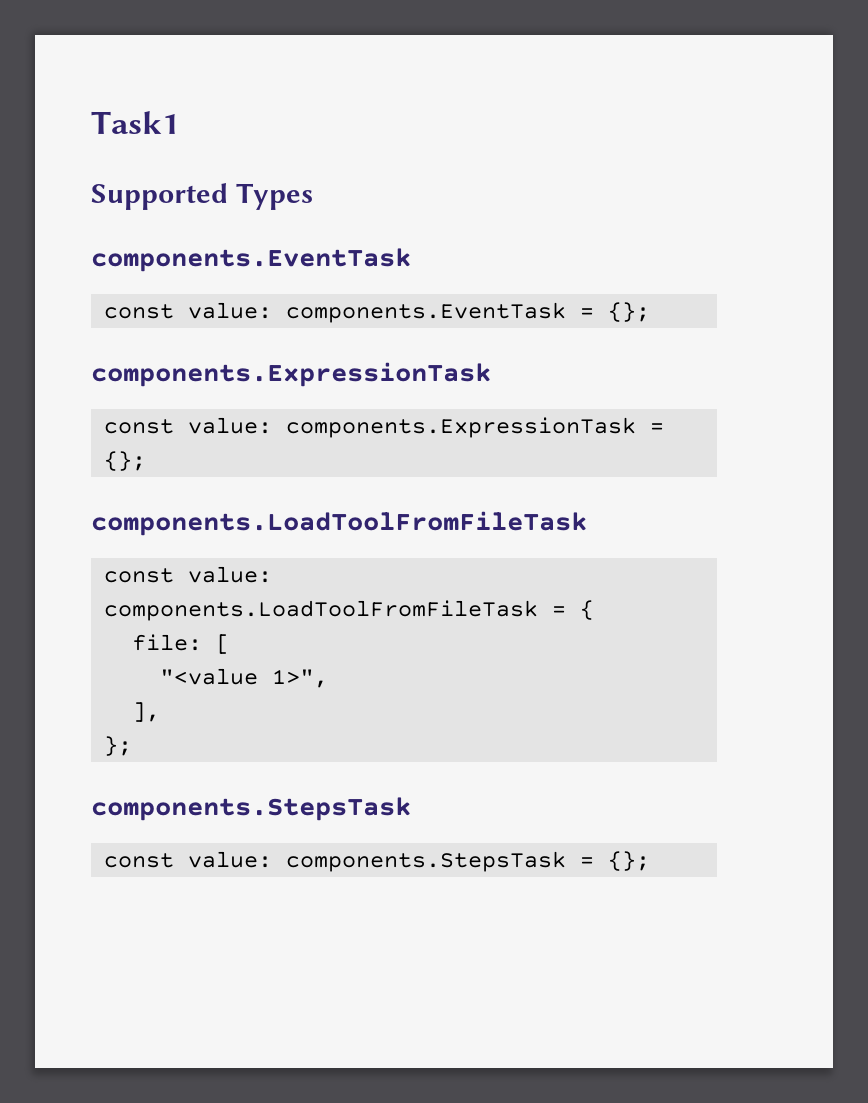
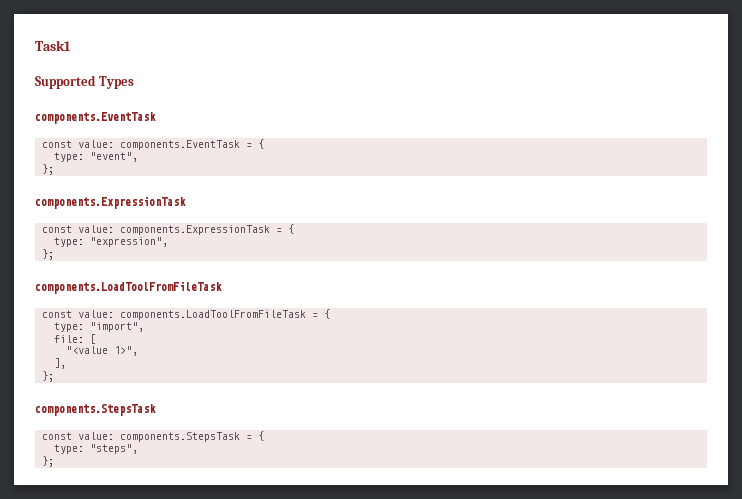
[607,302,650,322] {}; -> [258,139,265,149] [54,152,139,162] [42,164,55,175] { // type: "event", // };
[103,451,146,471] {}; -> [288,224,295,234] [54,237,169,247] [42,249,55,260] { // type: "expression", // };
(594, 610) none -> [54,322,145,332] // type: "import",
[607,851,650,871] {}; -> [258,431,265,441] [54,444,139,454] [42,456,55,467] { // type: "steps", // };

